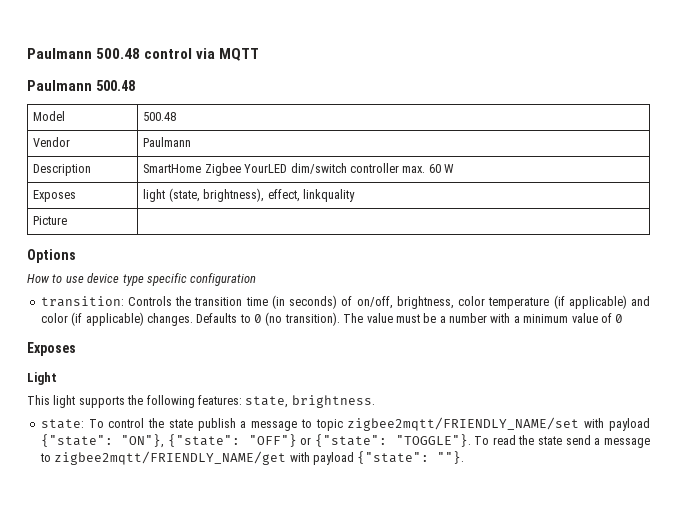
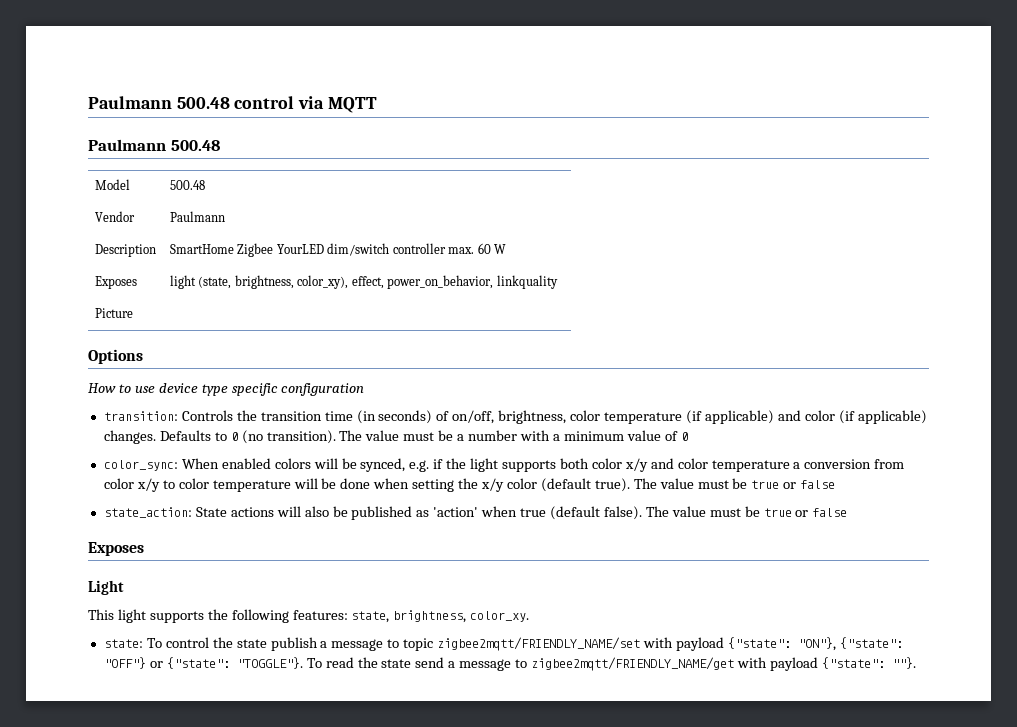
[203,188,300,202] brightness), effect, -> [234,275,494,289] brightness, color_xy), effect, power_on_behavior,
(624, 318) none -> [103,458,905,472] [103,478,836,492] [103,506,848,520] // color_sync: When enabled colors will be synced, e.g. if the light supports both color x/y and color temperature a conversion from color x/y to color temperature will be done when setting the x/y color (default true). The value must be true or false // state_action: State actions will also be published as 'action' when true (default false). The value must be true or false
[291,395,375,408] brightness. -> [393,610,530,623] brightness, color_xy.

